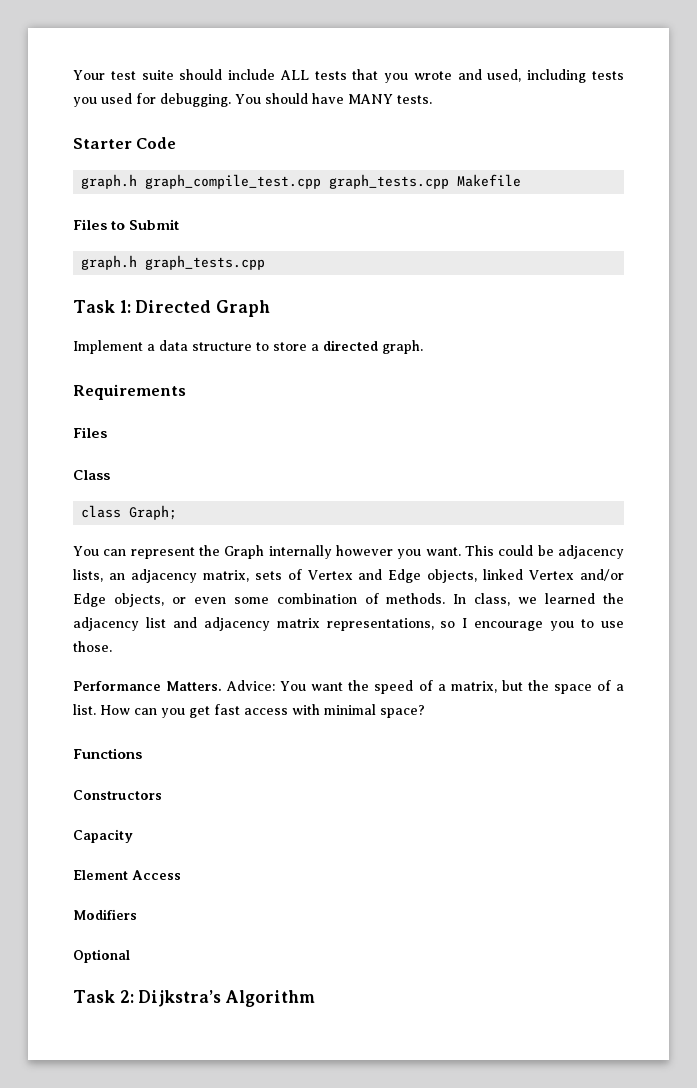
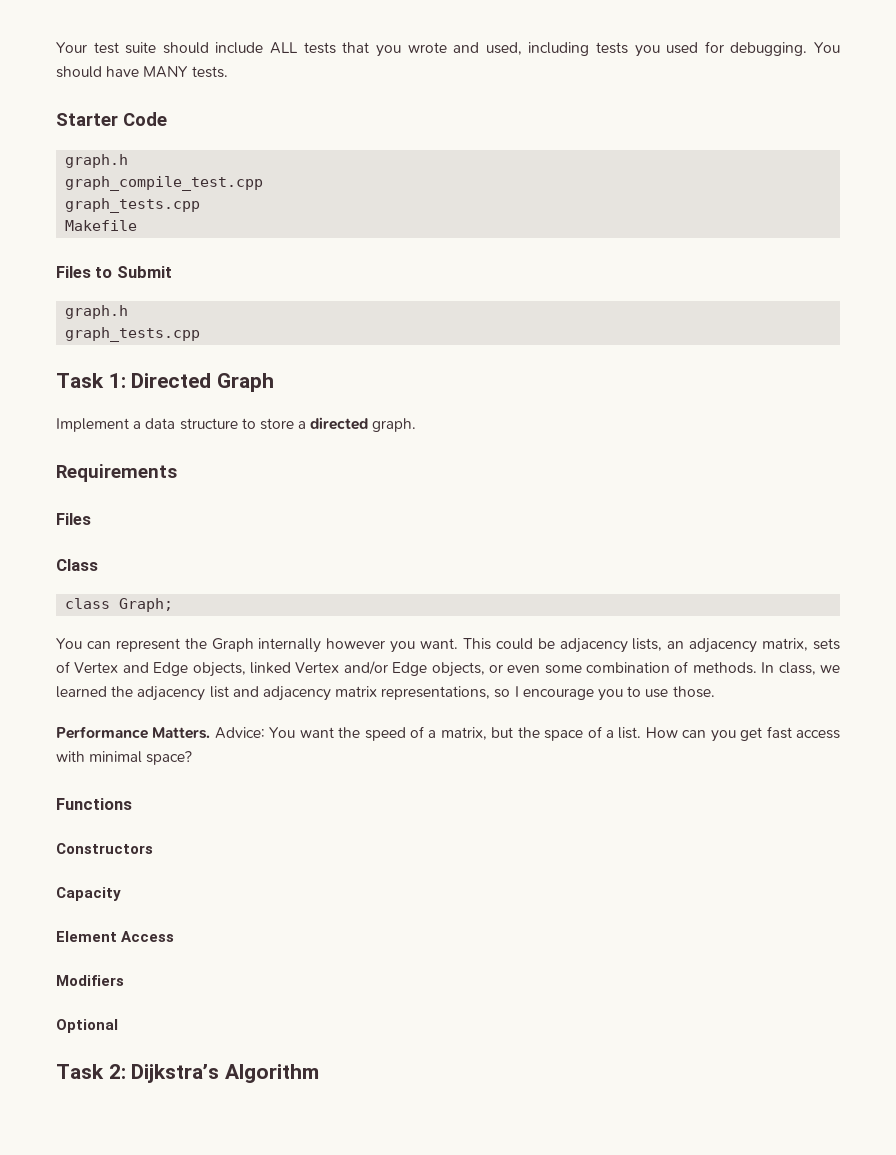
(138, 181) none -> (129, 161) //
[329,174,450,189] graph_tests.cpp -> [65,198,201,213] // graph_tests.cpp //
(138, 262) none -> (129, 312) //

